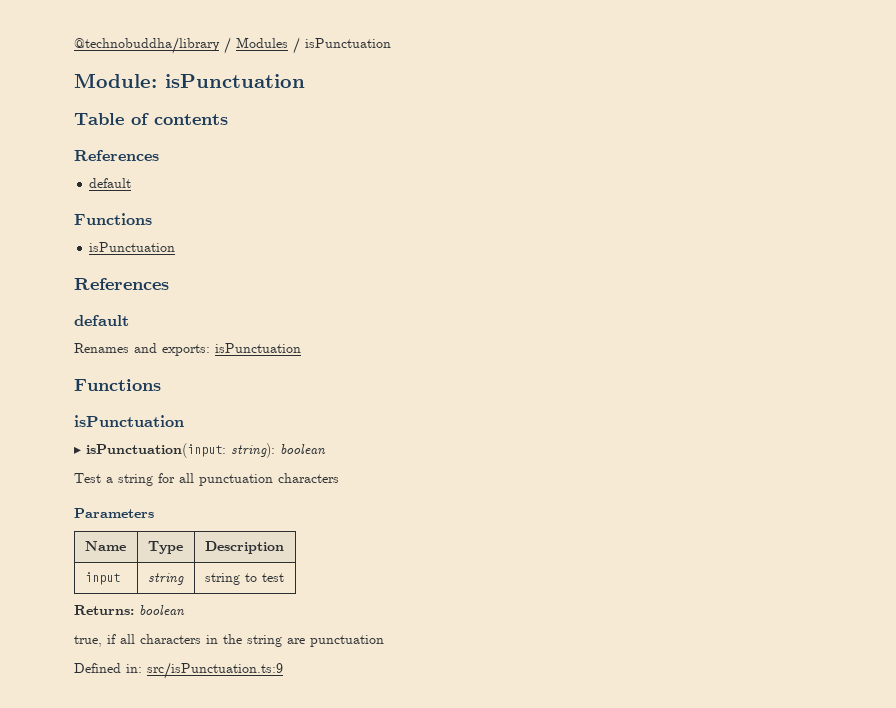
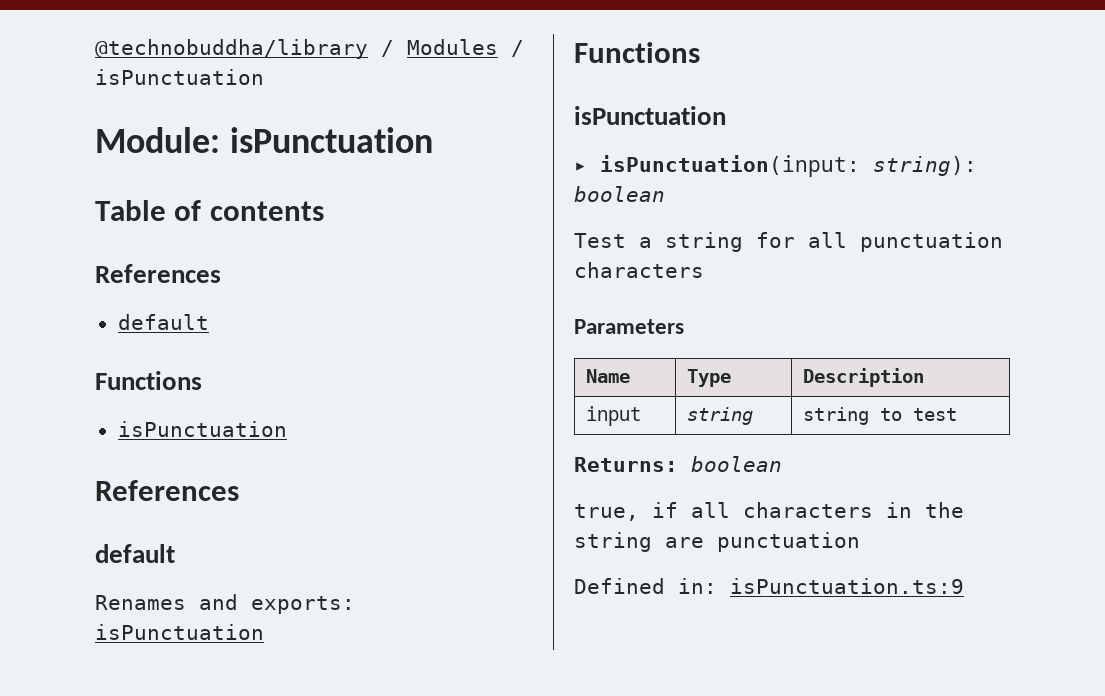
[147,662,283,679] src/isPunctuation.ts:9 -> [730,578,964,594] isPunctuation.ts:9

